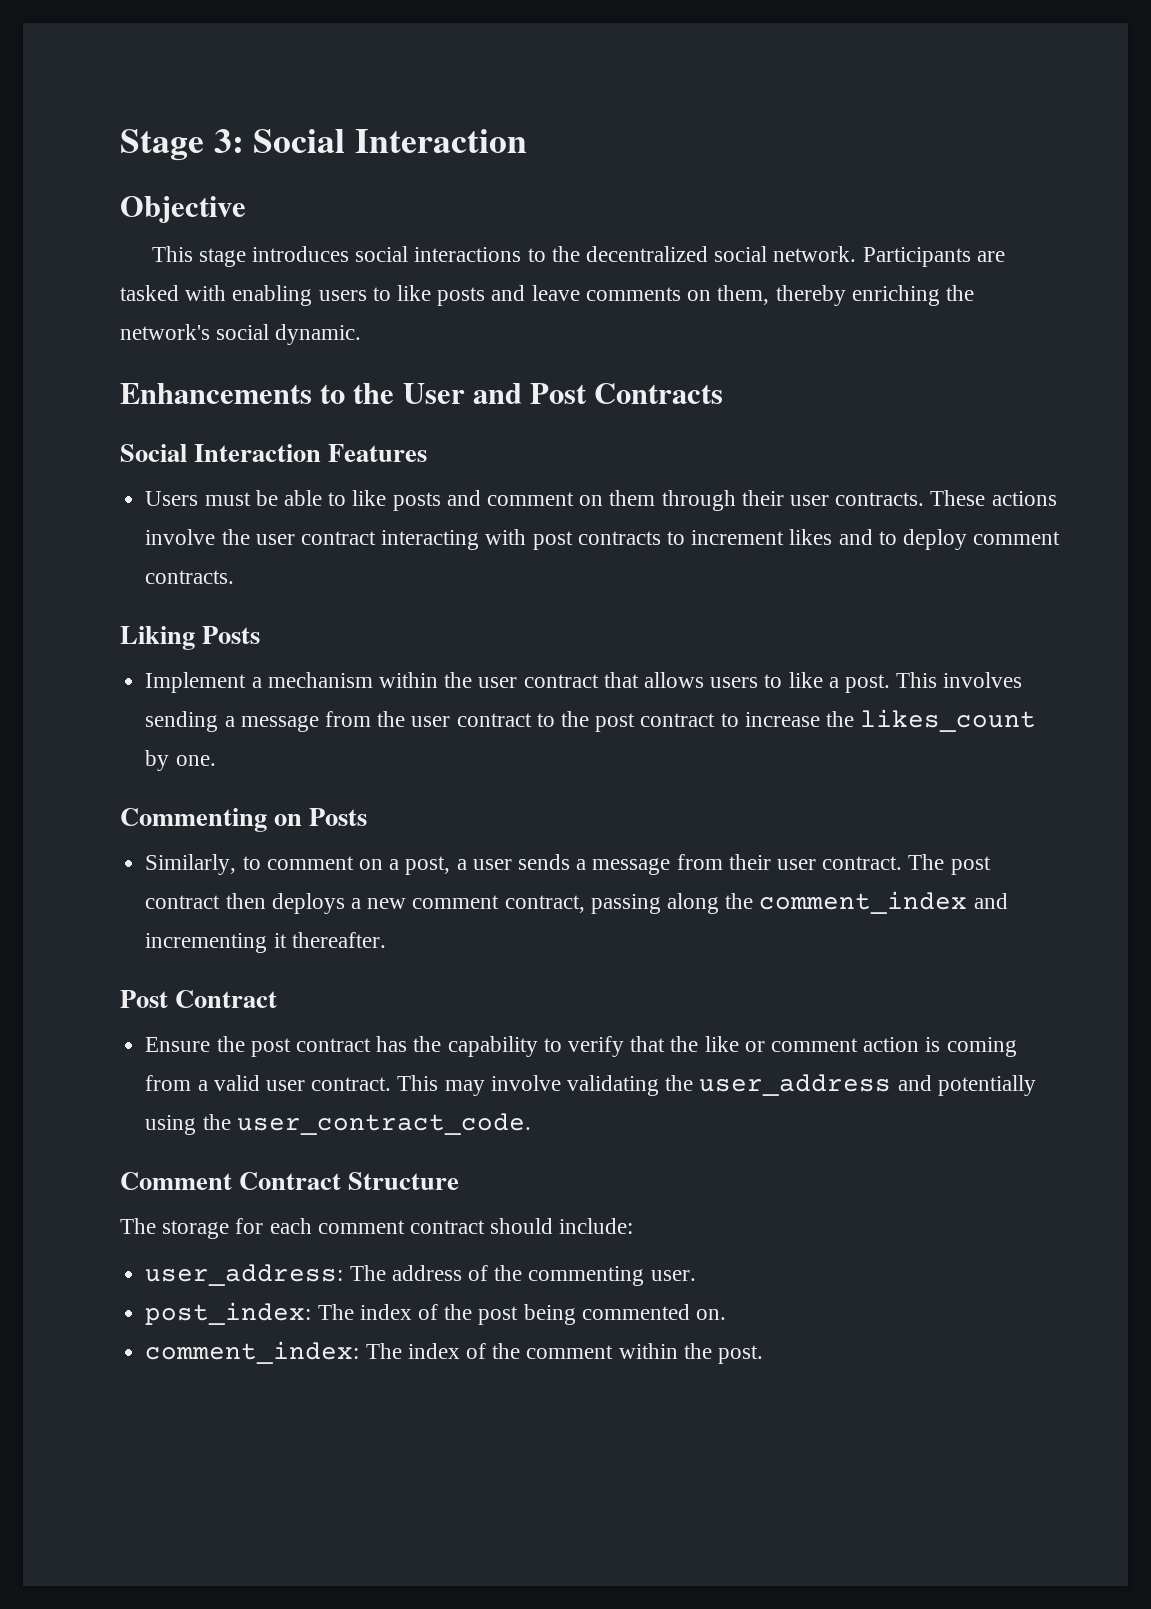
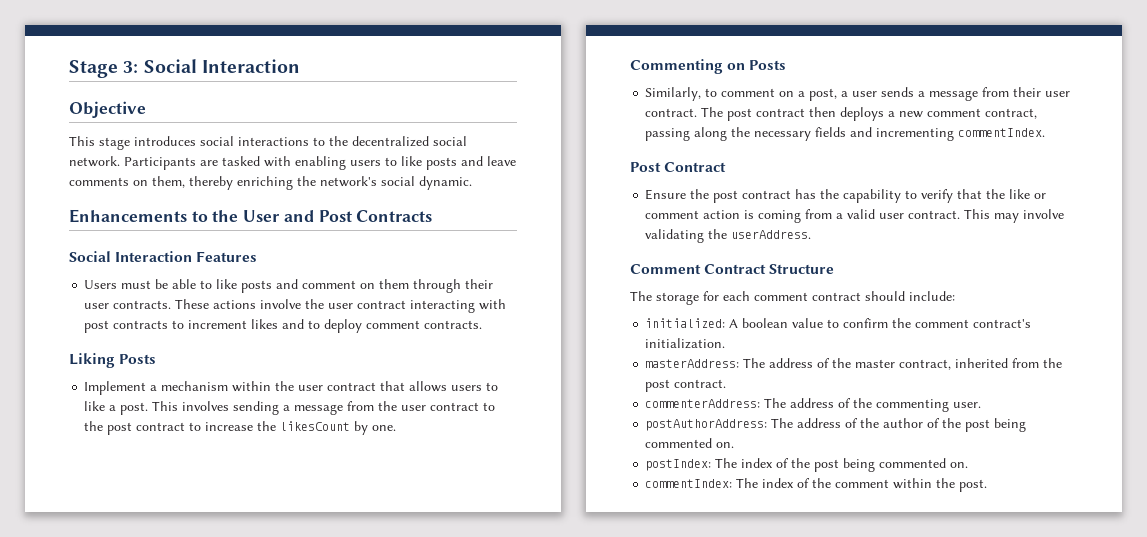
[860,709,1037,732] likes_count -> [280,421,351,431] likesCount
[759,891,1008,914] [145,932,386,953] comment_index and incrementing it thereafter. -> [754,127,1046,141] necessary fields and incrementing commentIndex.
[699,1074,1036,1096] [145,1113,531,1135] user_address and potentially using the user_contract_code. -> [731,230,812,239] userAddress.
[145,1264,344,1286] user_address: -> [645,318,1032,328] [645,338,726,349] [645,358,1063,370] [645,379,727,392] [645,399,761,408] initialized: A boolean value to confirm the comment contract's initialization. // masterAddress: The address of the master contract, inherited from the post contract. // commenterAddress:
[145,1302,312,1325] post_index: -> [645,418,1027,432] [645,438,735,448] [645,459,712,471] postAuthorAddress: The address of the author of the post being commented on. // postIndex:
[145,1341,360,1364] comment_index: -> [645,479,733,488] commentIndex:

